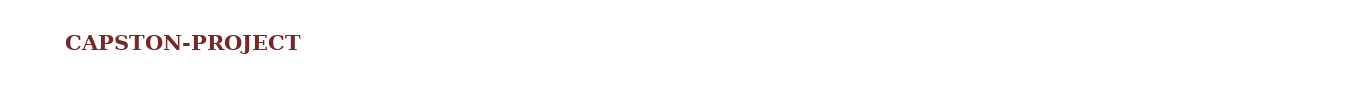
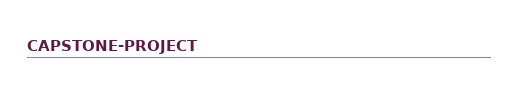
[65,35,301,54] CAPSTON-PROJECT -> [27,40,198,54] CAPSTONE-PROJECT

